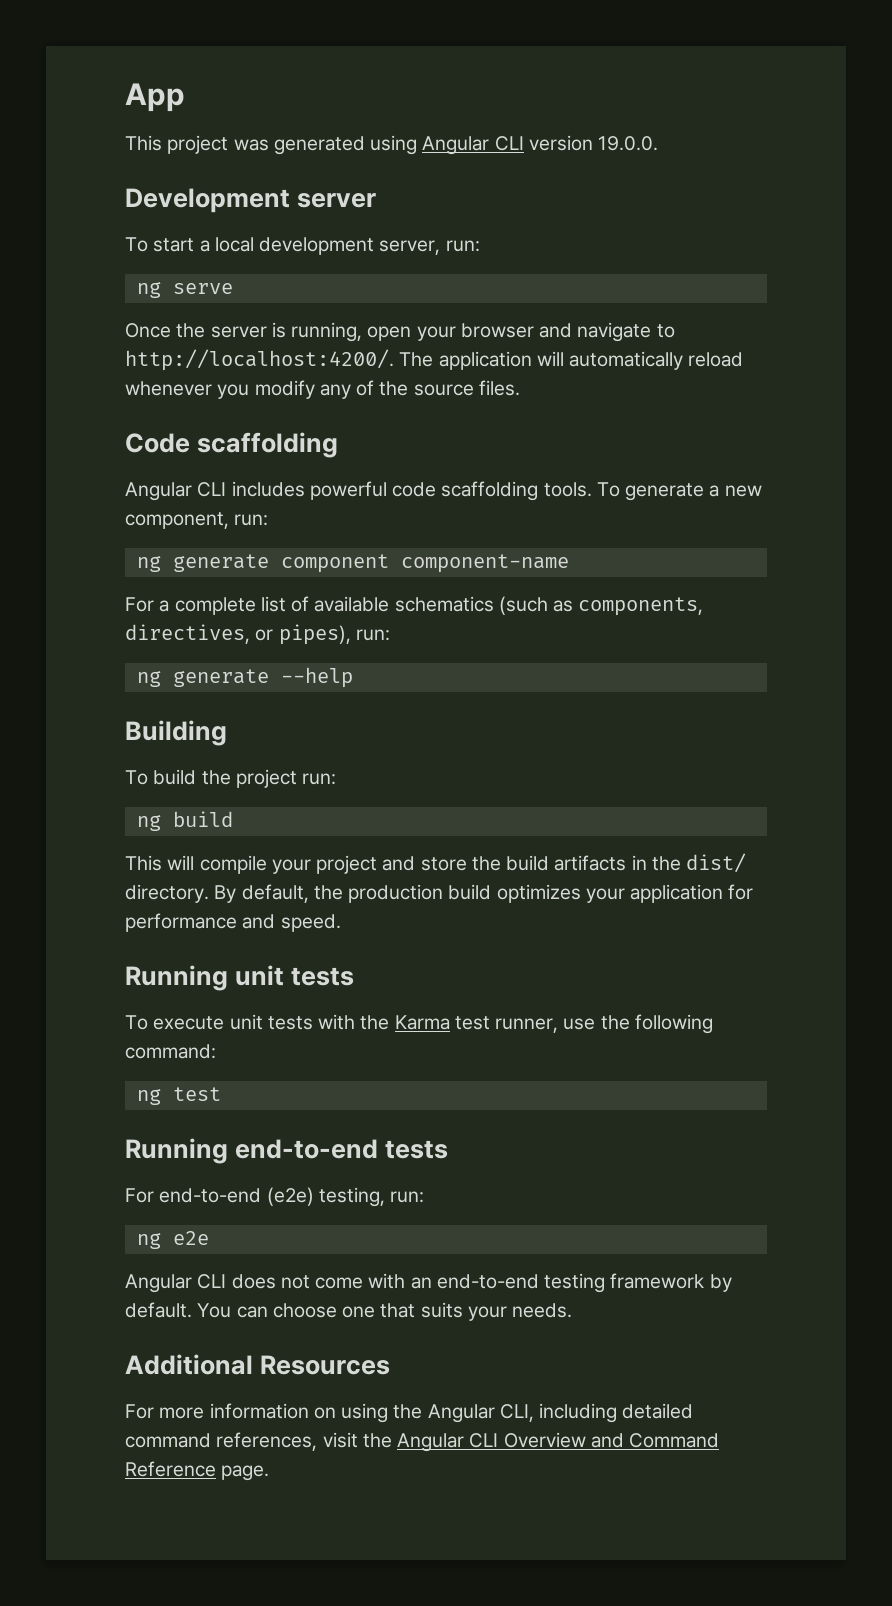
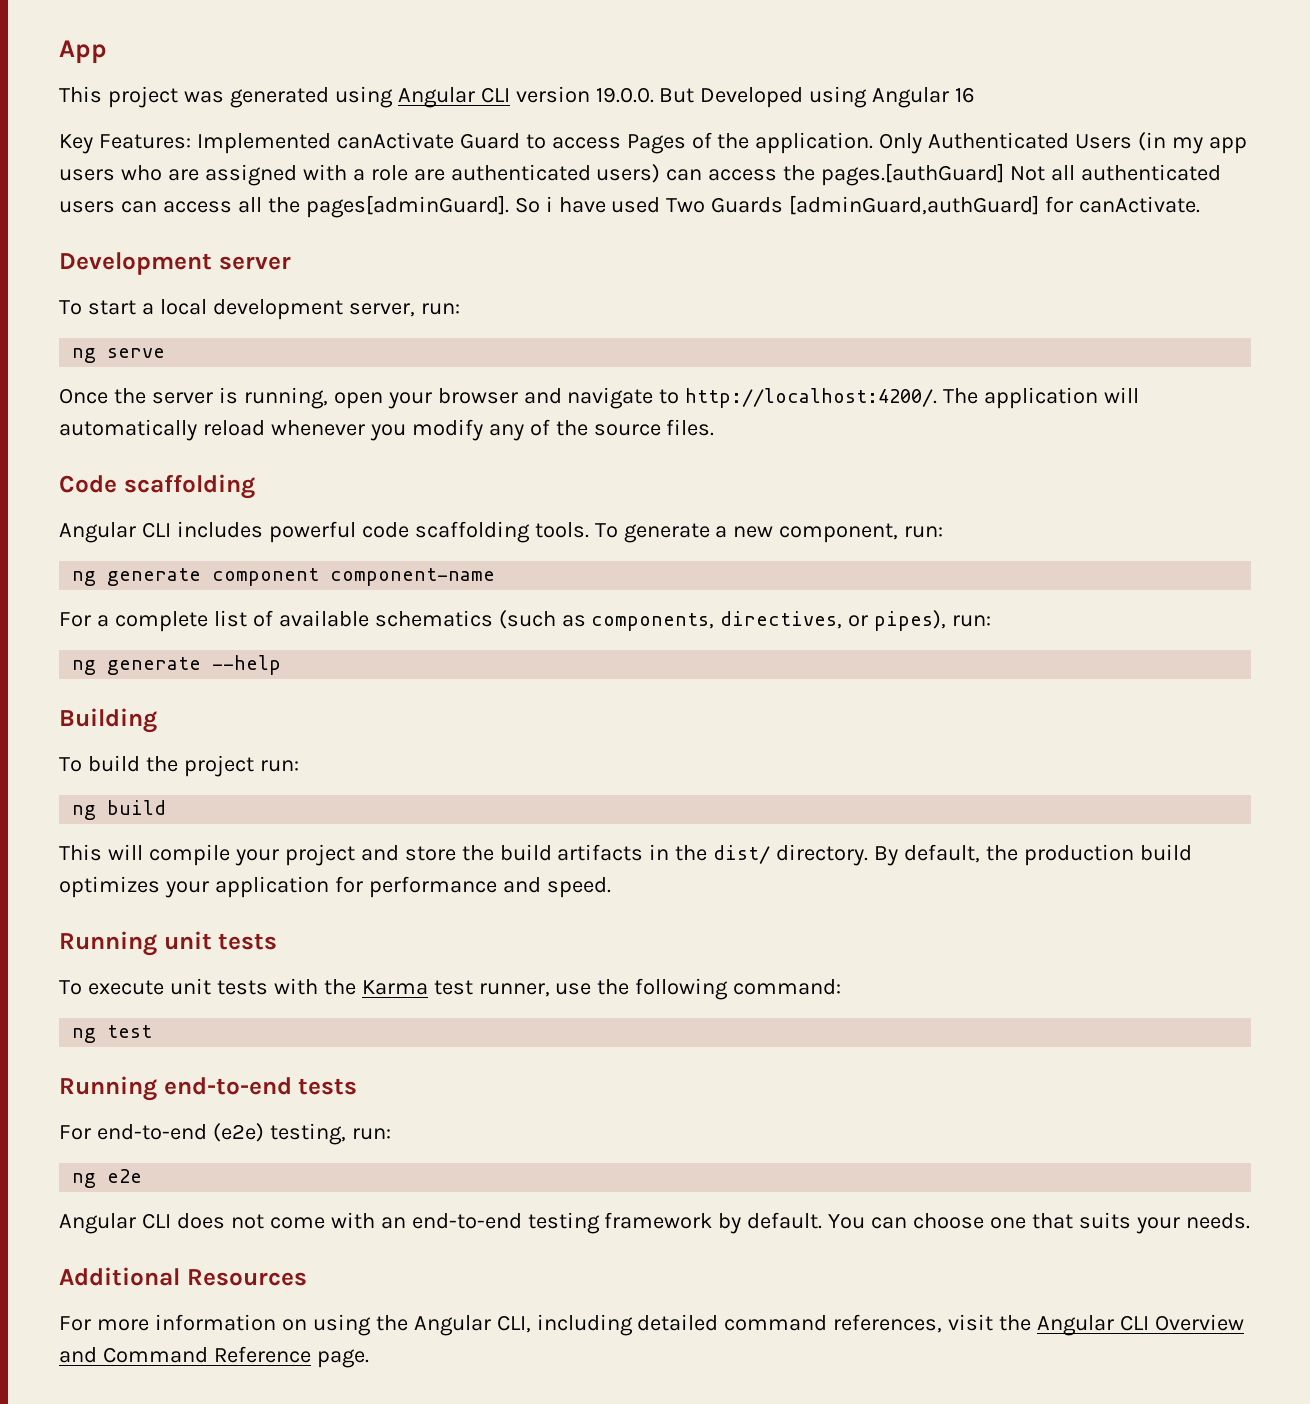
(659, 143) none -> [659,86,976,108] [59,132,1248,154] [59,163,1222,186] [59,195,1201,218] But Developed using Angular 16 // Key Features: Implemented canActivate Guard to access Pages of the application. Only Authenticated Users (in my app users who are assigned with a role are authenticated users) can access the pages.[authGuard] Not all authenticated users can access all the pages[adminGuard]. So i have used Two Guards [adminGuard,authGuard] for canActivate.

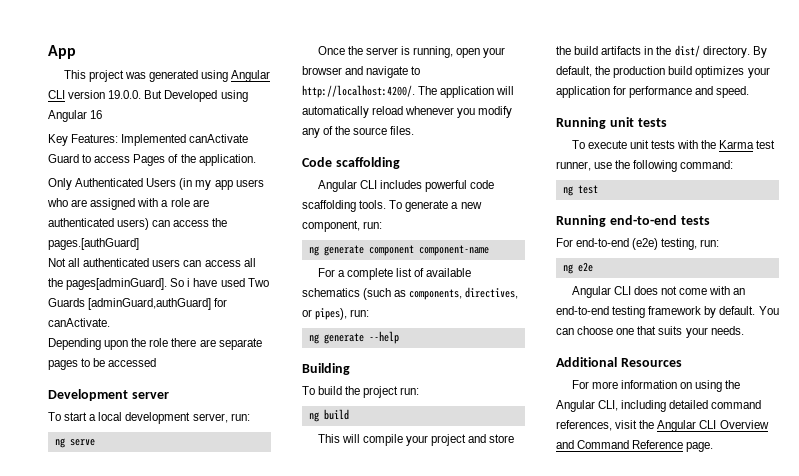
(874, 143) none -> (256, 160) //
(1005, 174) none -> (139, 244) //
(1201, 204) none -> [48,338,262,350] [48,358,157,370] // Depending upon the role there are separate pages to be accessed

